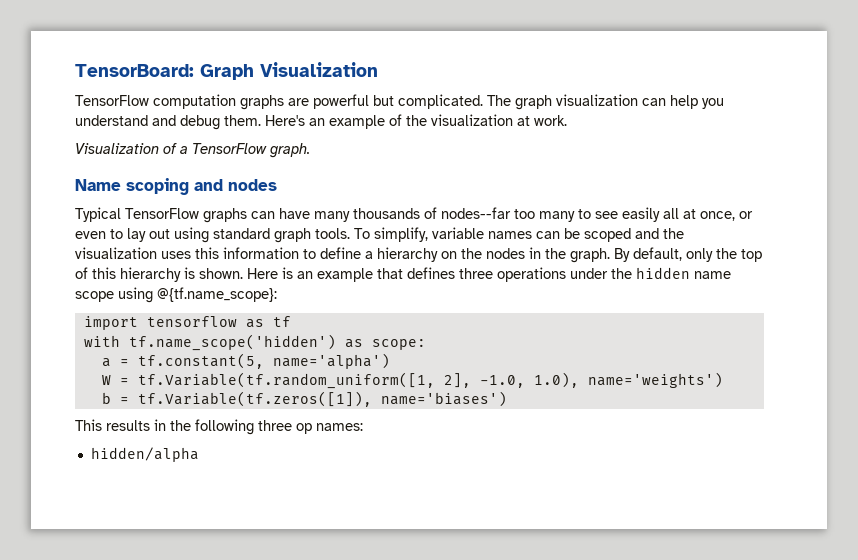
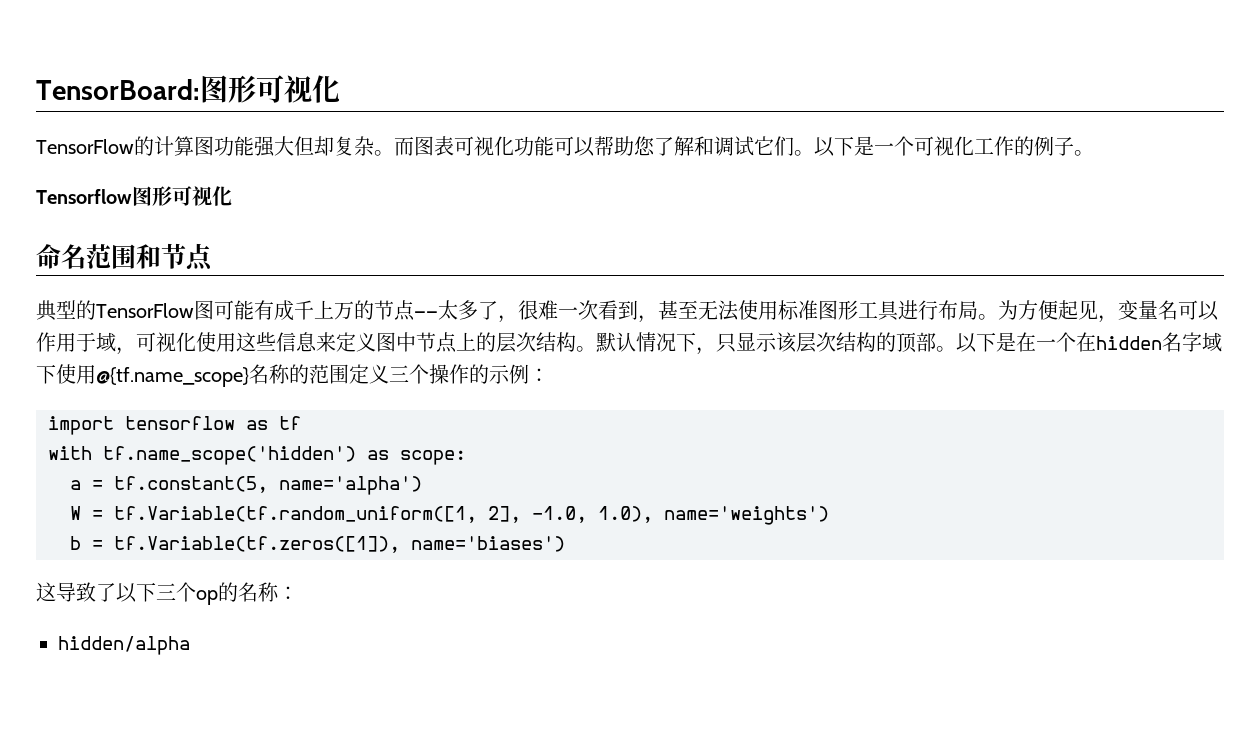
[200,62,378,80] [75,94,724,110] [75,114,567,130] [75,143,310,158] [75,178,277,195] [75,207,753,223] [75,227,684,243] [75,247,762,263] [75,267,731,282] [75,287,277,303] Graph Visualization // TensorFlow computation graphs are powerful but complicated. The graph visualization can help you understand and debug them. Here's an example of the visualization at work. // Visualization of a TensorFlow graph. // Name scoping and nodes // Typical TensorFlow graphs can have many thousands of nodes--far too many to see easily all at once, or even to lay out using standard graph tools. To simplify, variable names can be scoped and the visualization uses this information to define a hierarchy on the nodes in the graph. By default, only the top of this hierarchy is shown. Here is an example that defines three operations under the hidden name scope using @{tf.name_scope}: -> [200,75,340,103] [36,136,1094,157] [36,186,232,206] [36,243,213,271] [36,300,1219,323] [36,332,1222,355] [36,364,549,387] 图形可视化 // TensorFlow的计算图功能强大但却复杂。而图表可视化功能可以帮助您了解和调试它们。以下是一个可视化工作的例子。 // Tensorflow图形可视化 // 命名范围和节点 // 典型的TensorFlow图可能有成千上万的节点——太多了，很难一次看到，甚至无法使用标准图形工具进行布局。为方便起见，变量名可以作用于域，可视化使用这些信息来定义图中节点上的层次结构。默认情况下，只显示该层次结构的顶部。以下是在一个在hidden名字域下使用@{tf.name_scope}名称的范围定义三个操作的示例：
[75,419,363,435] This results in the following three op names: -> [36,582,298,605] 这导致了以下三个op的名称：

